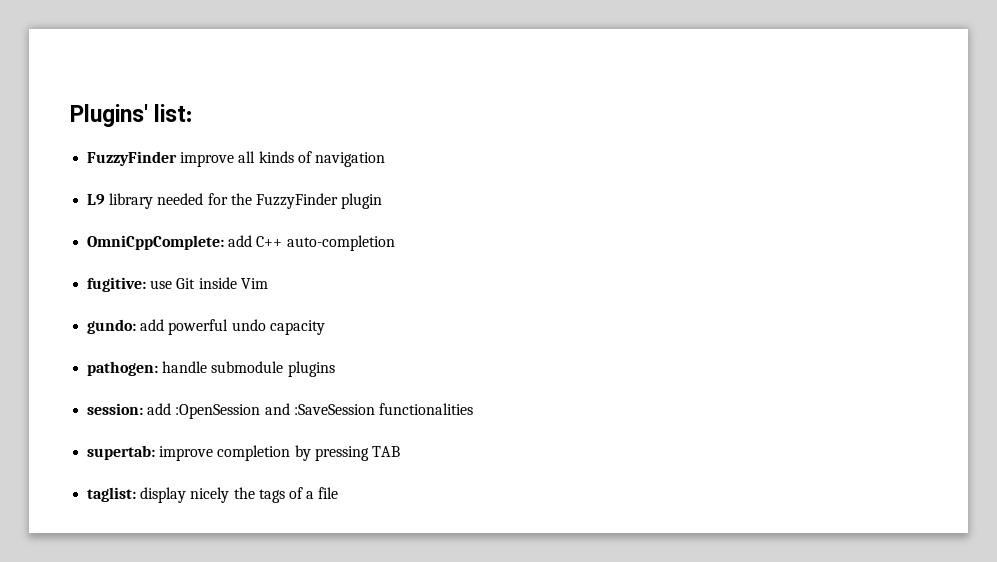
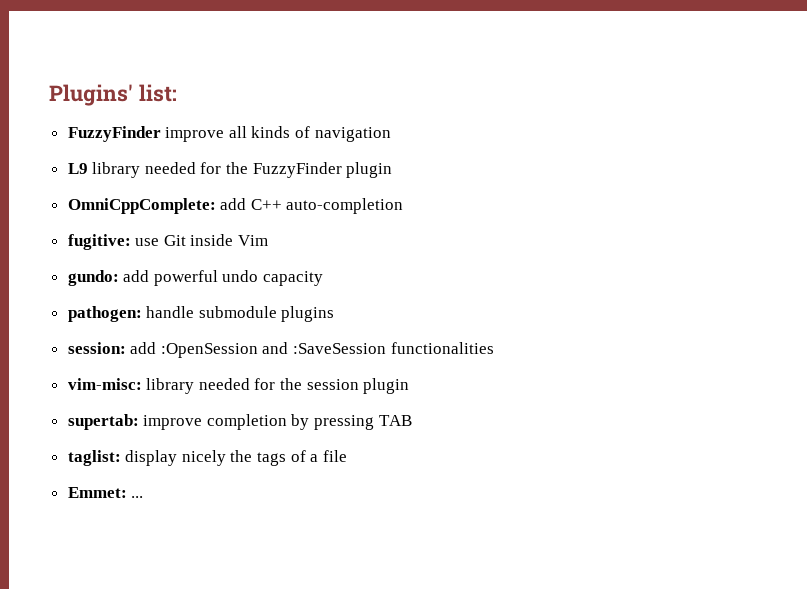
(473, 409) none -> [67,378,410,394] // vim-misc: library needed for the session plugin
(339, 493) none -> [67,487,144,498] // Emmet: ...

